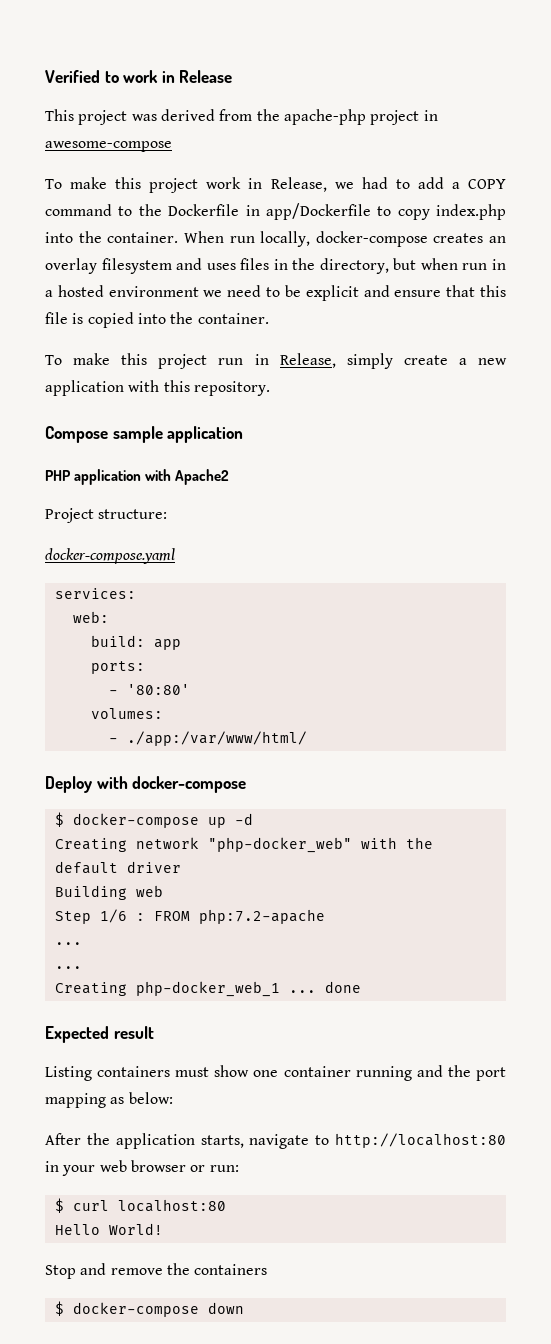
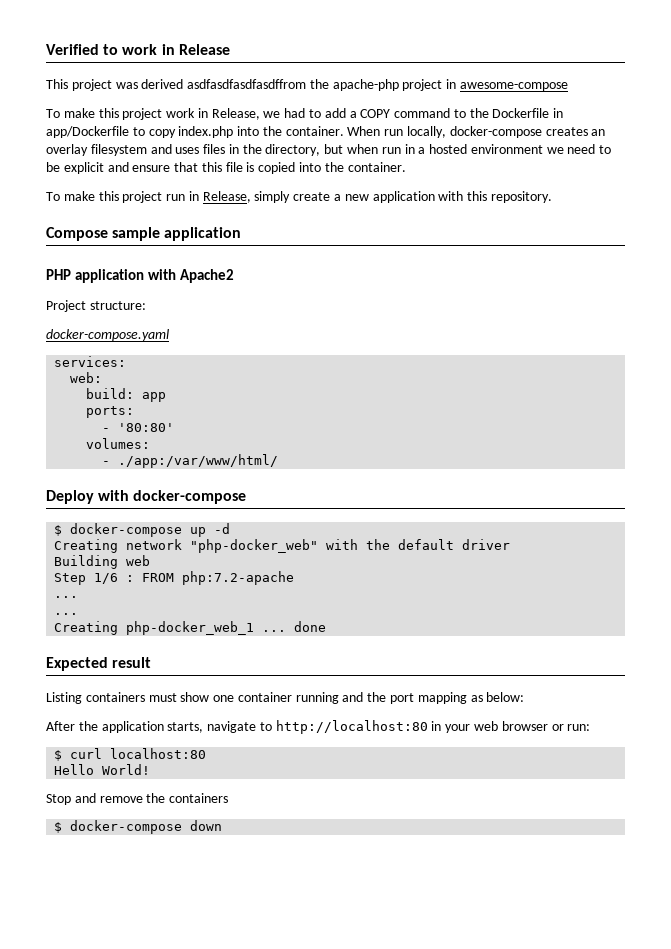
[219,109,253,121] from -> [187,79,307,89] asdfasdfasdfasdffrom

